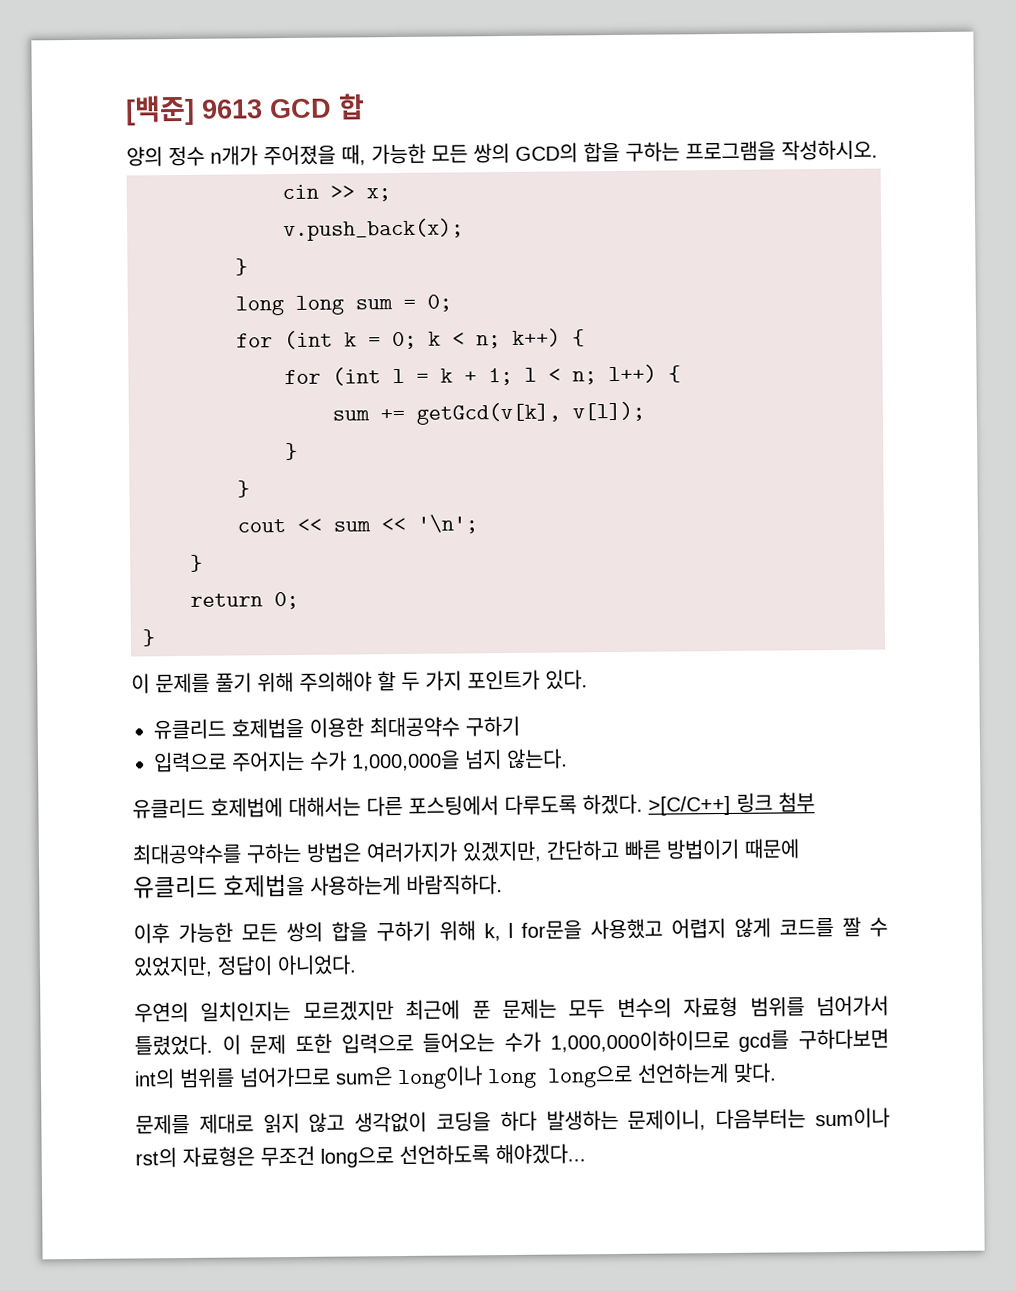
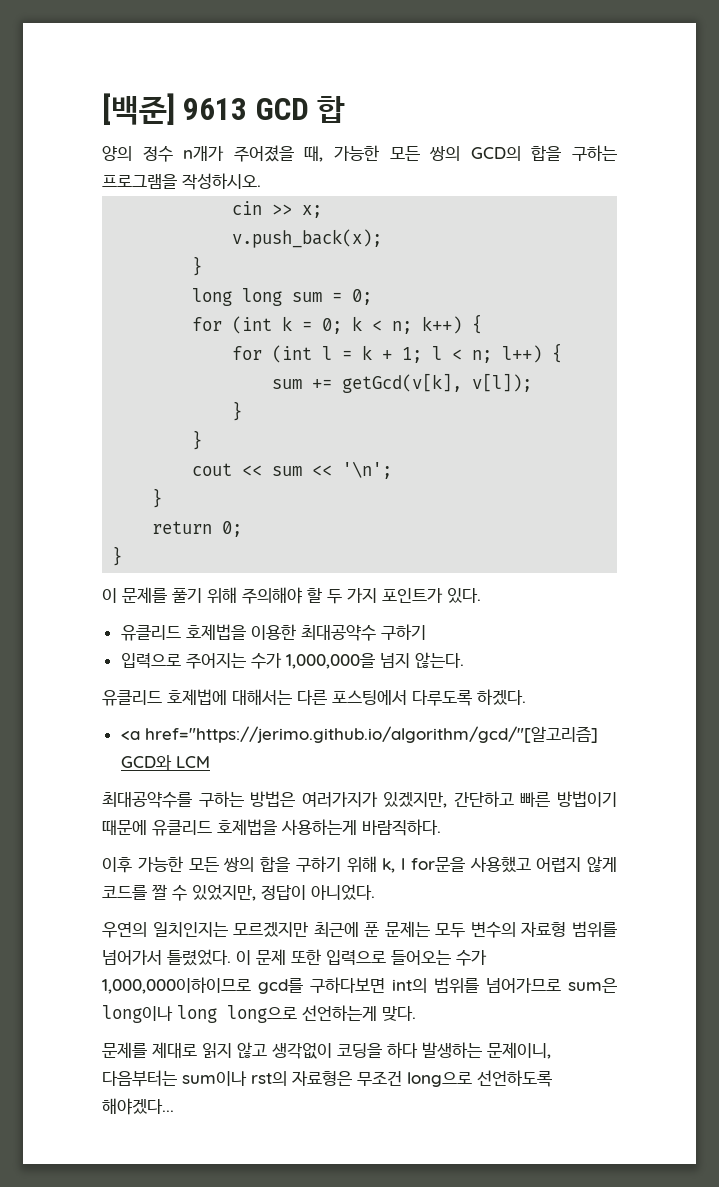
[648,792,815,816] >[C/C++] 링크 첨부 -> [120,726,598,743] [120,755,210,770] // <a href="https://jerimo.github.io/algorithm/gcd/"[알고리즘] GCD와 LCM

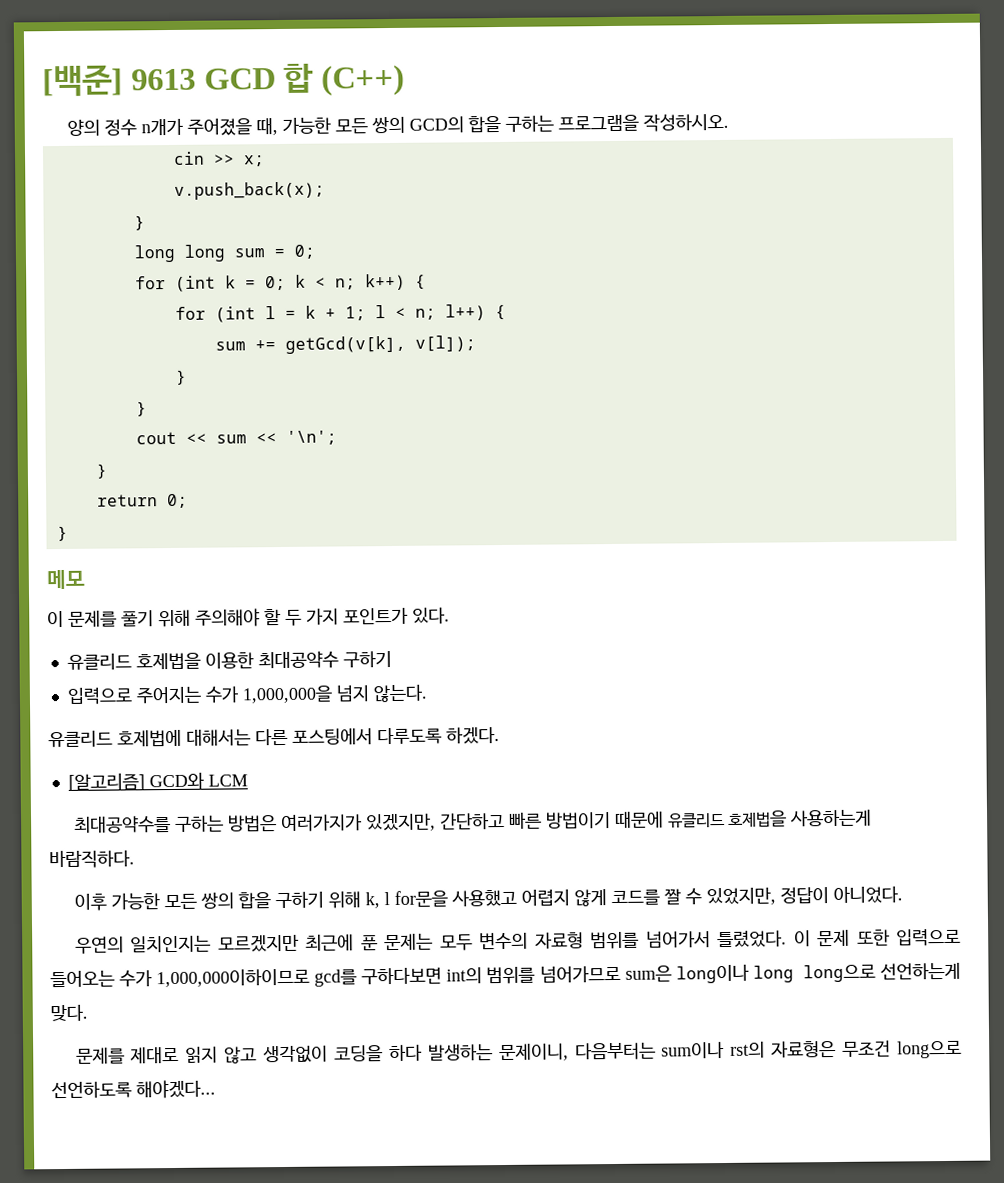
(346, 109) none -> [321,64,406,96] (C++)
(123, 556) none -> [46,569,85,590] // 메모
[120,726,598,743] <a href="https://jerimo.github.io/algorithm/gcd/"[알고리즘] -> [67,773,145,791] [알고리즘]

